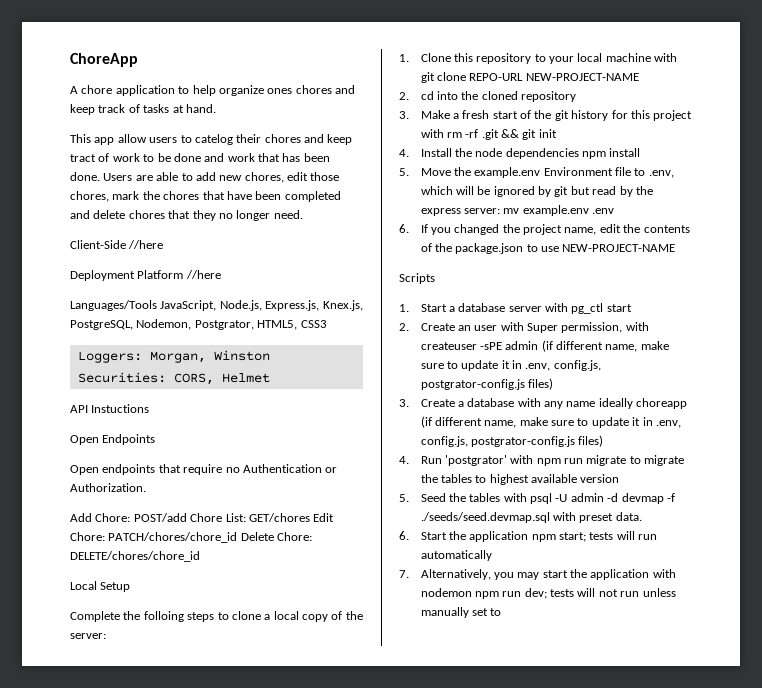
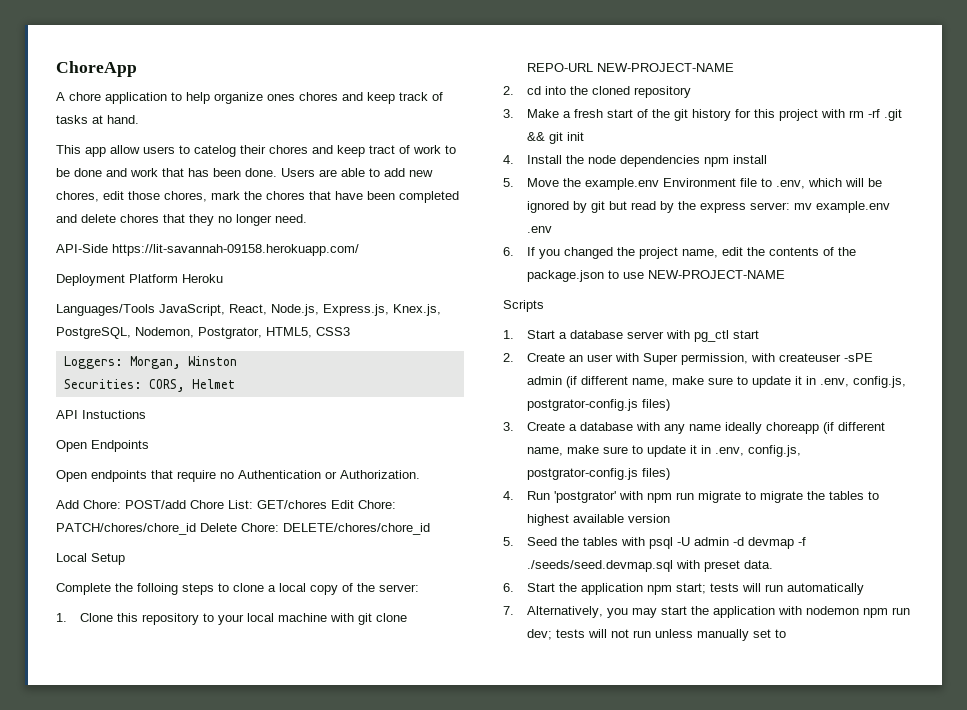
[70,240,164,249] Client-Side //here -> [56,244,359,256] API-Side https://lit-savannah-09158.herokuapp.com/
[185,270,221,279] //here -> [182,274,223,283] Heroku
(217, 305) none -> [229,304,267,315] React,

